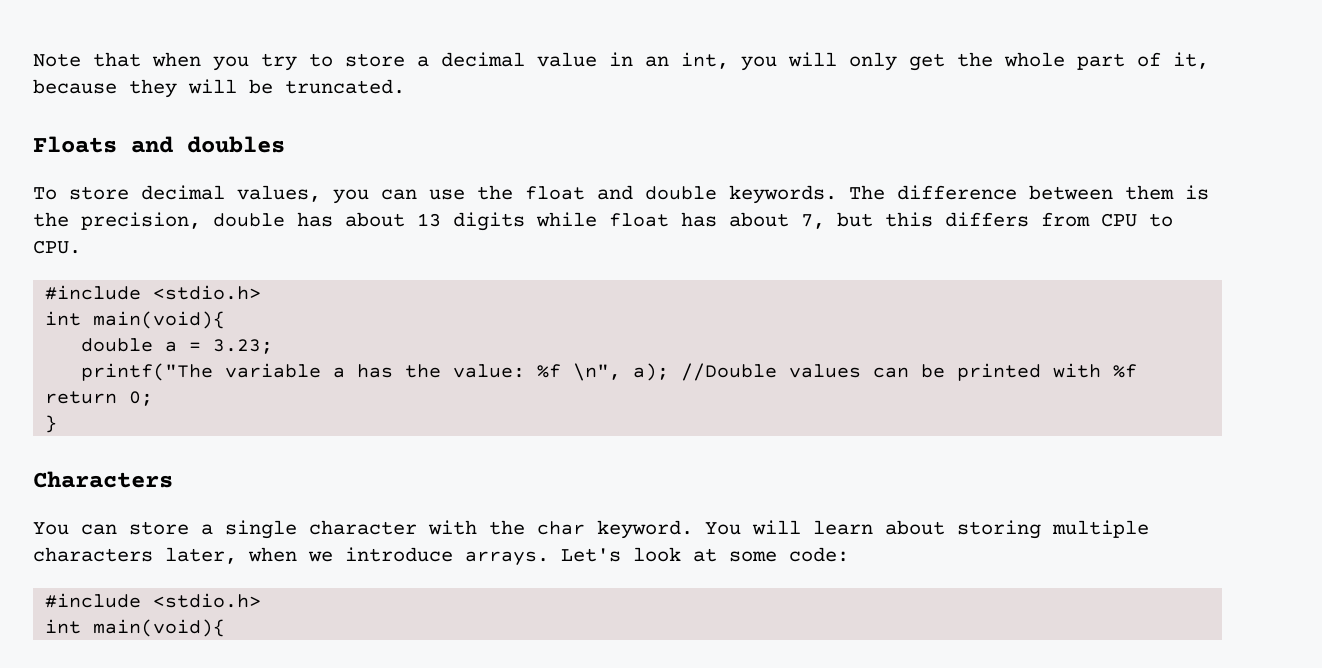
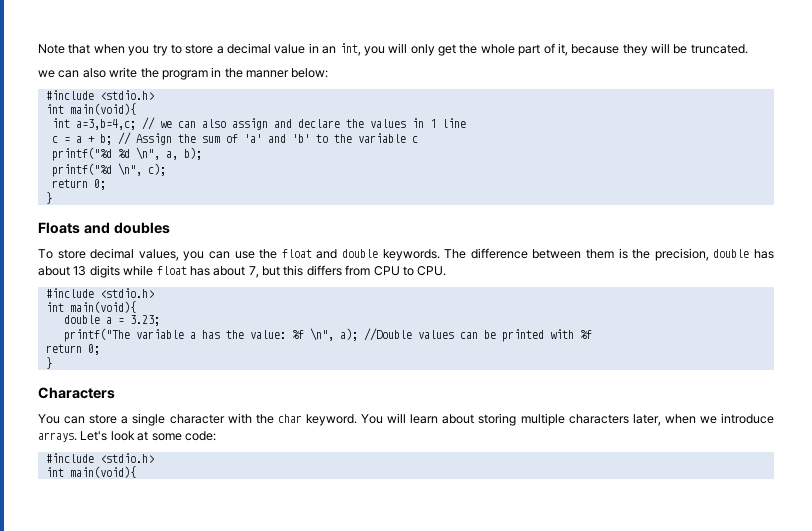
(405, 86) none -> [38,67,329,80] [45,90,154,100] [45,103,136,115] [51,117,466,130] [51,132,418,145] [51,147,202,161] [51,163,166,177] [51,179,106,190] [45,192,52,204] // we can also write the program in the manner below: // #include <stdio.h> // int main(void){ // int a=3,b=4,c; // we can also assign and declare the values in 1 line // c = a + b; // Assign the sum of 'a' and 'b' to the variable c // printf("%d %d \n", a, b); // printf("%d \n", c); // return 0; // }

